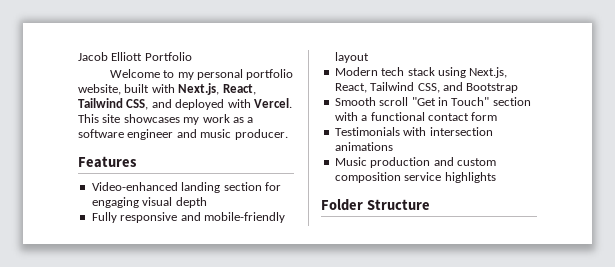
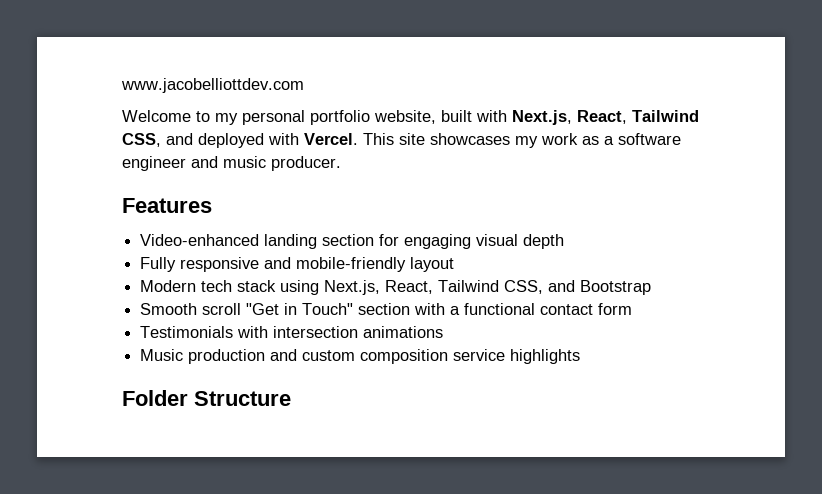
[78,52,192,61] Jacob Elliott Portfolio -> [121,78,304,93] www.jacobelliottdev.com

